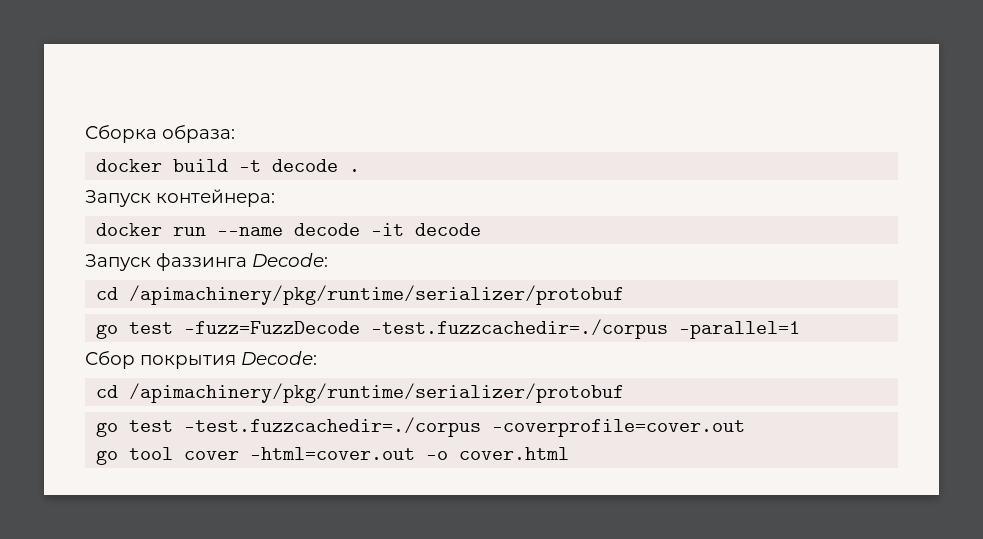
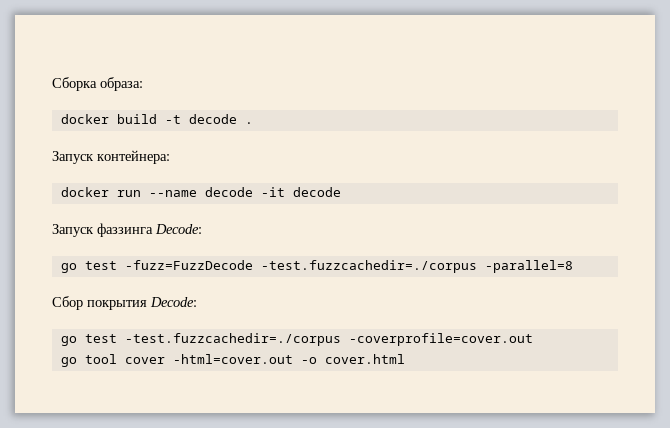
[96,285,625,305] // cd /apimachinery/pkg/runtime/serializer/protobuf -> (202, 229) none
[679,321,801,339] -parallel=1 -> [484,260,573,273] -parallel=8
[96,383,625,403] // cd /apimachinery/pkg/runtime/serializer/protobuf -> (197, 302) none

